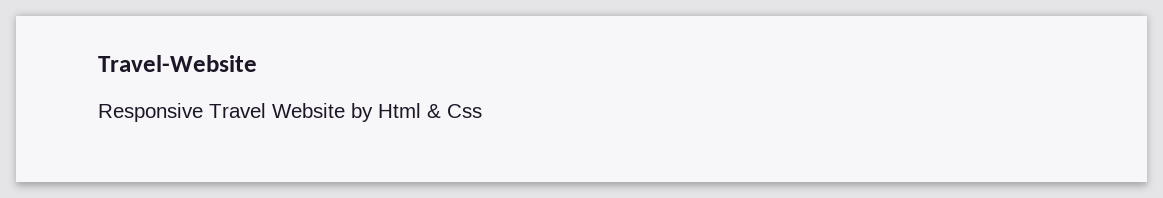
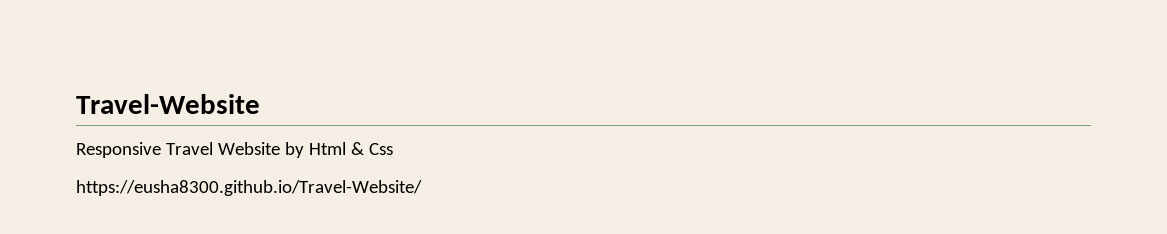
(482, 111) none -> [76,180,422,196] // https://eusha8300.github.io/Travel-Website/

